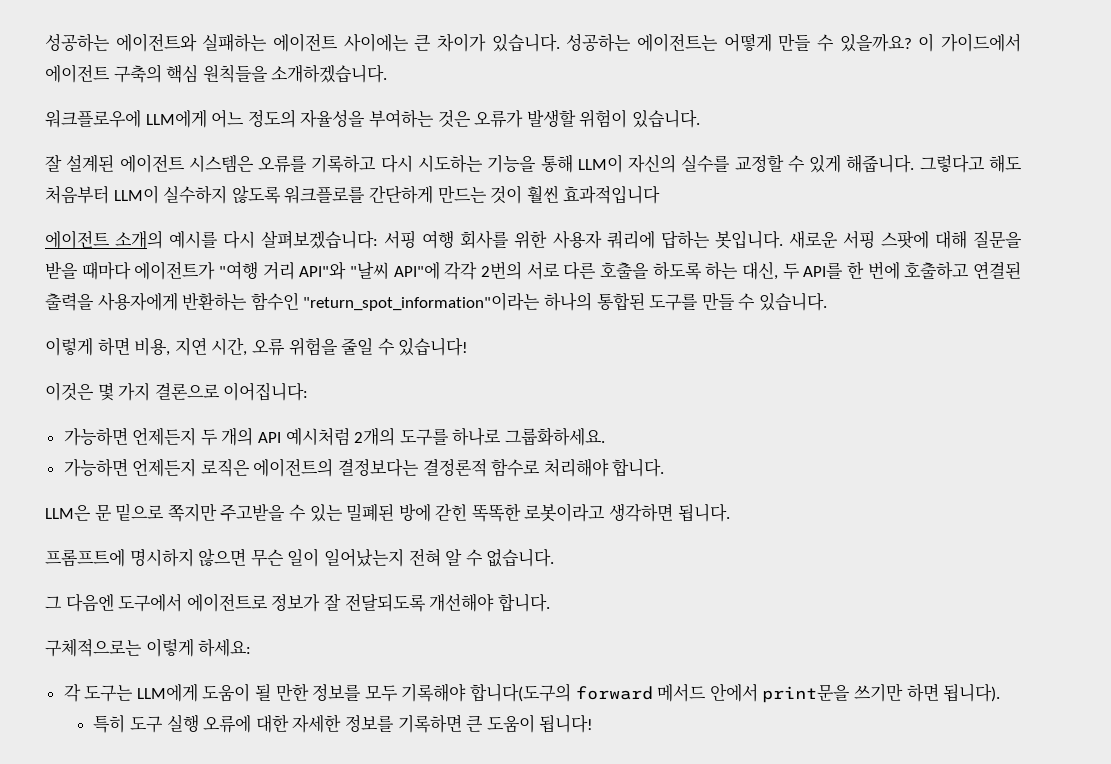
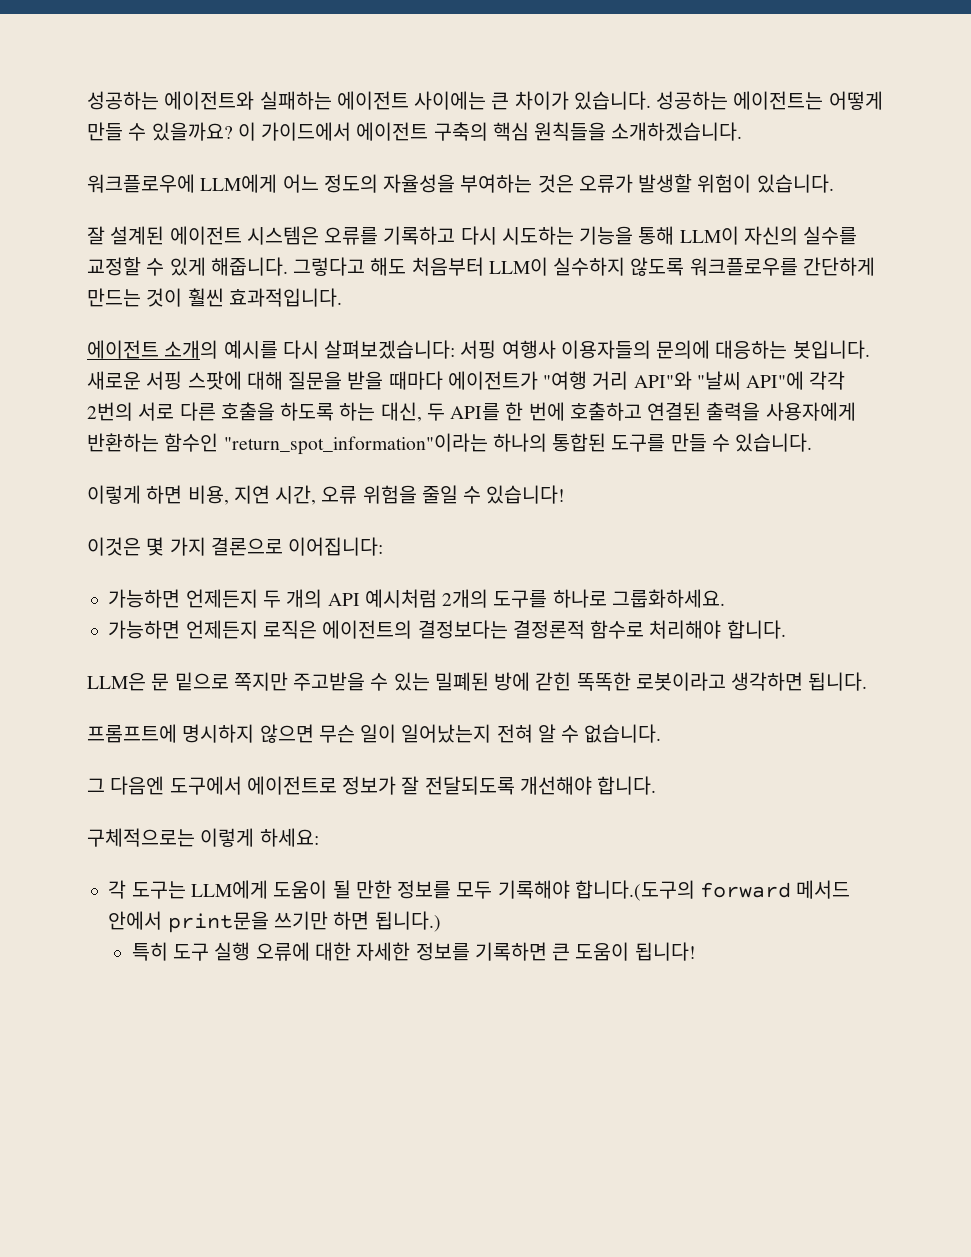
[284,186,366,204] 워크플로를 -> [689,257,798,276] 워크플로우를
[563,186,661,204] 효과적입니다 -> [228,288,342,307] 효과적입니다.
[422,230,710,249] 여행 회사를 위한 사용자 쿼리에 답하는 -> [501,340,788,359] 여행사 이용자들의 문의에 대응하는
[470,683,572,702] 합니다(도구의 -> [574,880,695,901] 합니다.(도구의
[943,684,1001,702] 됩니다). -> [374,911,441,932] 됩니다.)

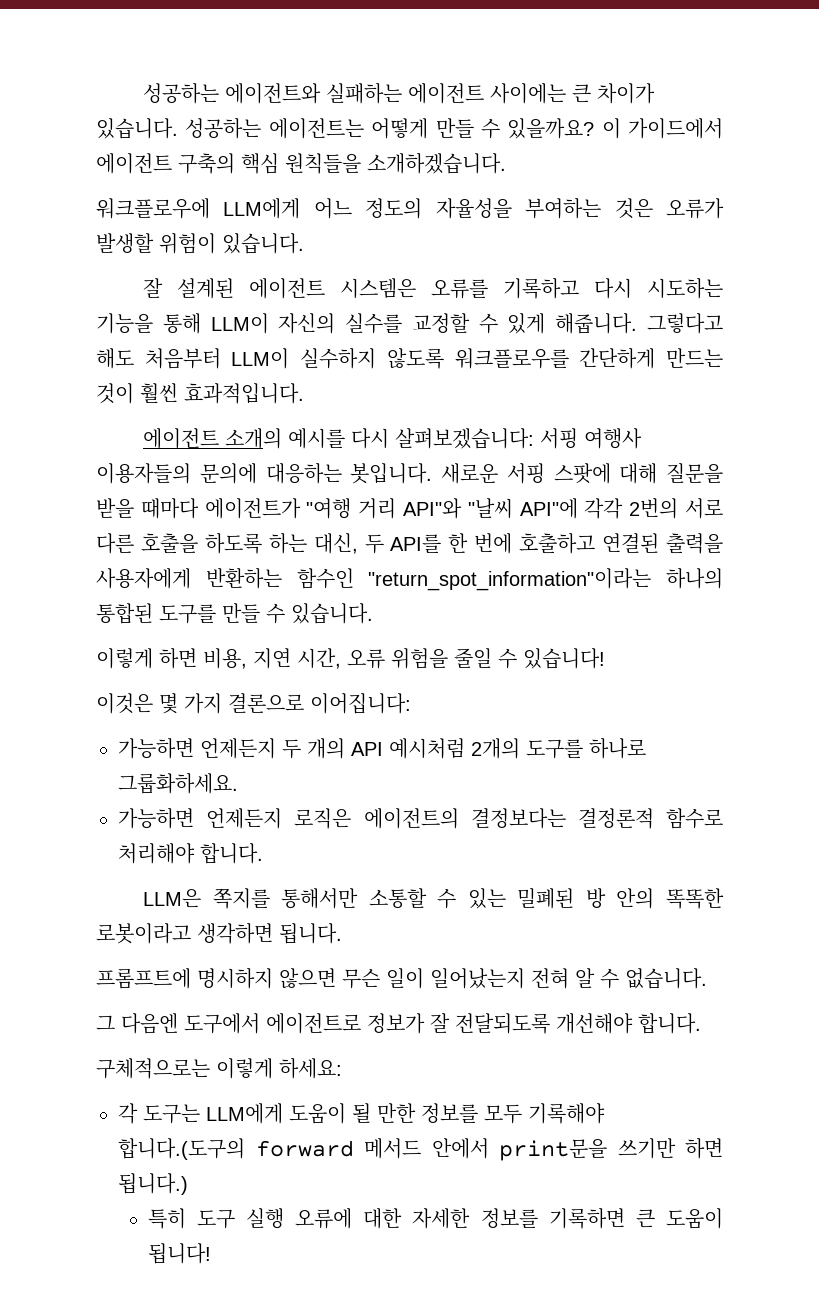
[151,672,366,691] 문 밑으로 쪽지만 주고받을 -> [212,888,427,909] 쪽지를 통해서만 소통할
[494,672,572,691] 방에 갇힌 -> [585,888,655,909] 방 안의

